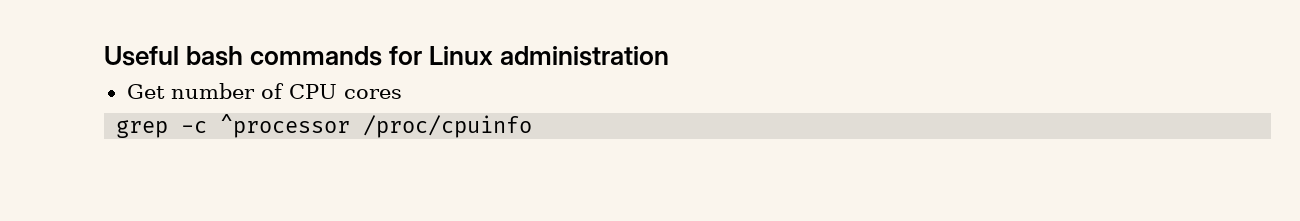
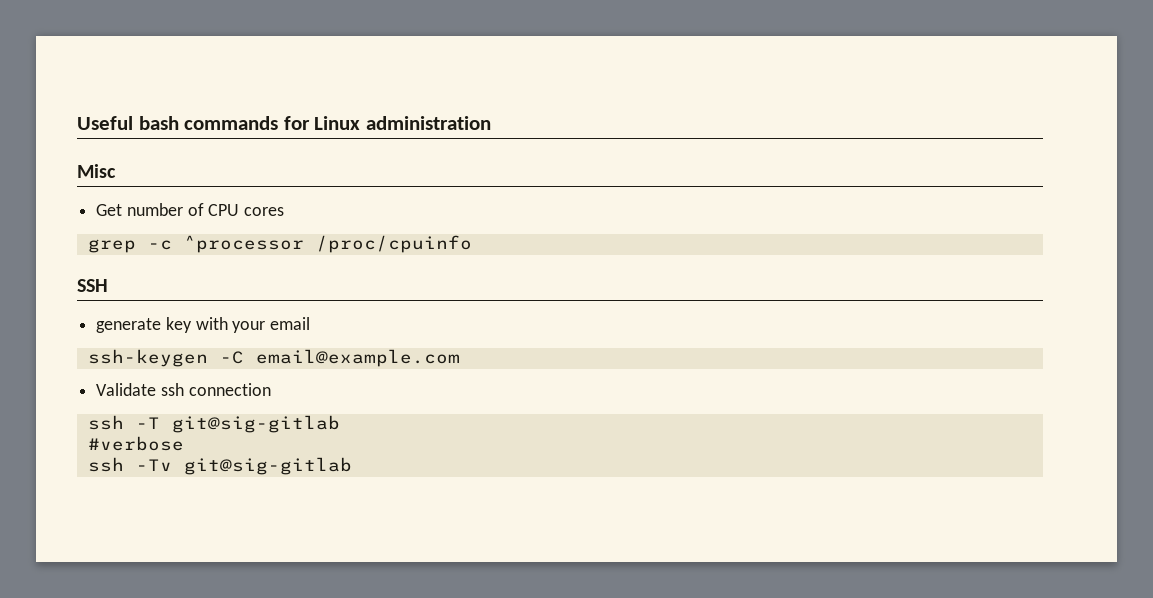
(670, 56) none -> [77,164,116,178] // Misc
(533, 126) none -> [77,279,108,292] [96,317,311,333] [87,349,460,367] [96,383,271,396] [87,415,340,433] [87,436,184,451] [87,457,352,475] // SSH // generate key with your email // ssh-keygen -C email@example.com // Validate ssh connection // ssh -T git@sig-gitlab // #verbose // ssh -Tv git@sig-gitlab

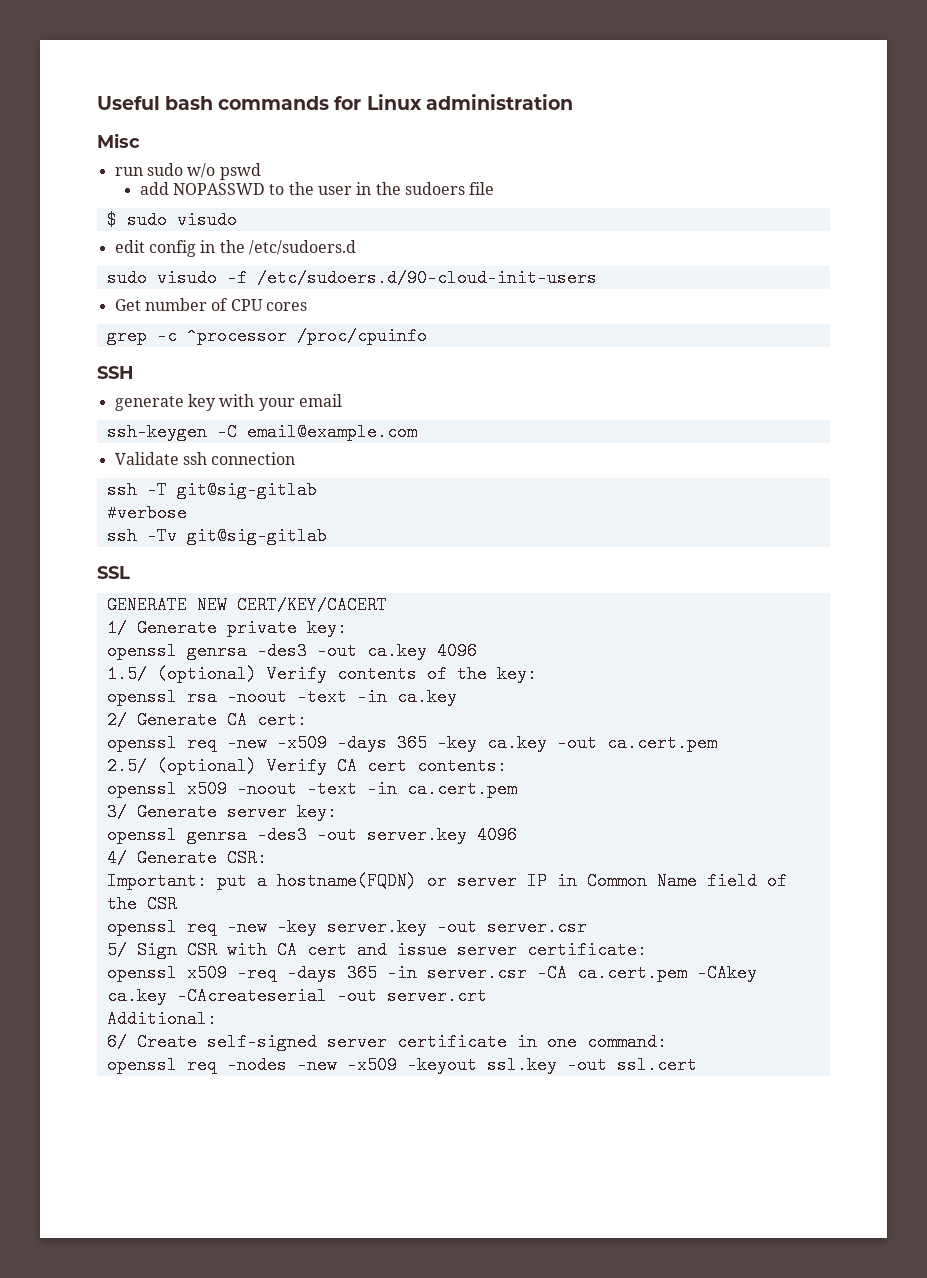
(116, 171) none -> [114,163,261,180] [139,182,495,195] [106,211,237,229] [114,240,356,257] [106,269,597,287] // run sudo w/o pswd // add NOPASSWD to the user in the sudoers file // $ sudo visudo // edit config in the /etc/sudoers.d // sudo visudo -f /etc/sudoers.d/90-cloud-init-users
(352, 466) none -> [97,566,130,579] [106,596,387,614] [106,619,347,637] [106,642,477,660] [106,665,537,683] [106,688,457,706] [106,711,307,729] [106,734,717,752] [106,757,507,775] [106,780,517,798] [106,803,337,821] [106,826,517,844] [106,849,267,867] [106,872,787,890] [106,895,177,913] [106,918,587,936] [106,941,647,959] [106,964,757,982] [106,987,487,1005] [106,1010,217,1028] [106,1033,667,1051] [106,1056,697,1074] // SSL // GENERATE NEW CERT/KEY/CACERT // 1/ Generate private key: // openssl genrsa -des3 -out ca.key 4096 // 1.5/ (optional) Verify contents of the key: // openssl rsa -noout -text -in ca.key // 2/ Generate CA cert: // openssl req -new -x509 -days 365 -key ca.key -out ca.cert.pem // 2.5/ (optional) Verify CA cert contents: // openssl x509 -noout -text -in ca.cert.pem // 3/ Generate server key: // openssl genrsa -des3 -out server.key 4096 // 4/ Generate CSR: // Important: put a hostname(FQDN) or server IP in Common Name field of the CSR // openssl req -new -key server.key -out server.csr // 5/ Sign CSR with CA cert and issue server certificate: // openssl x509 -req -days 365 -in server.csr -CA ca.cert.pem -CAkey ca.key -CAcreateserial -out server.crt // Additional: // 6/ Create self-signed server certificate in one command: // openssl req -nodes -new -x509 -keyout ssl.key -out ssl.cert

